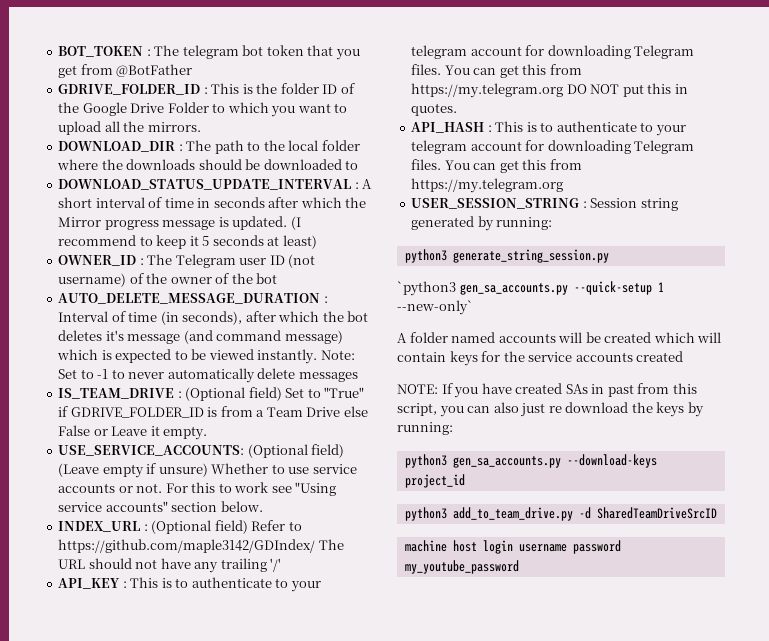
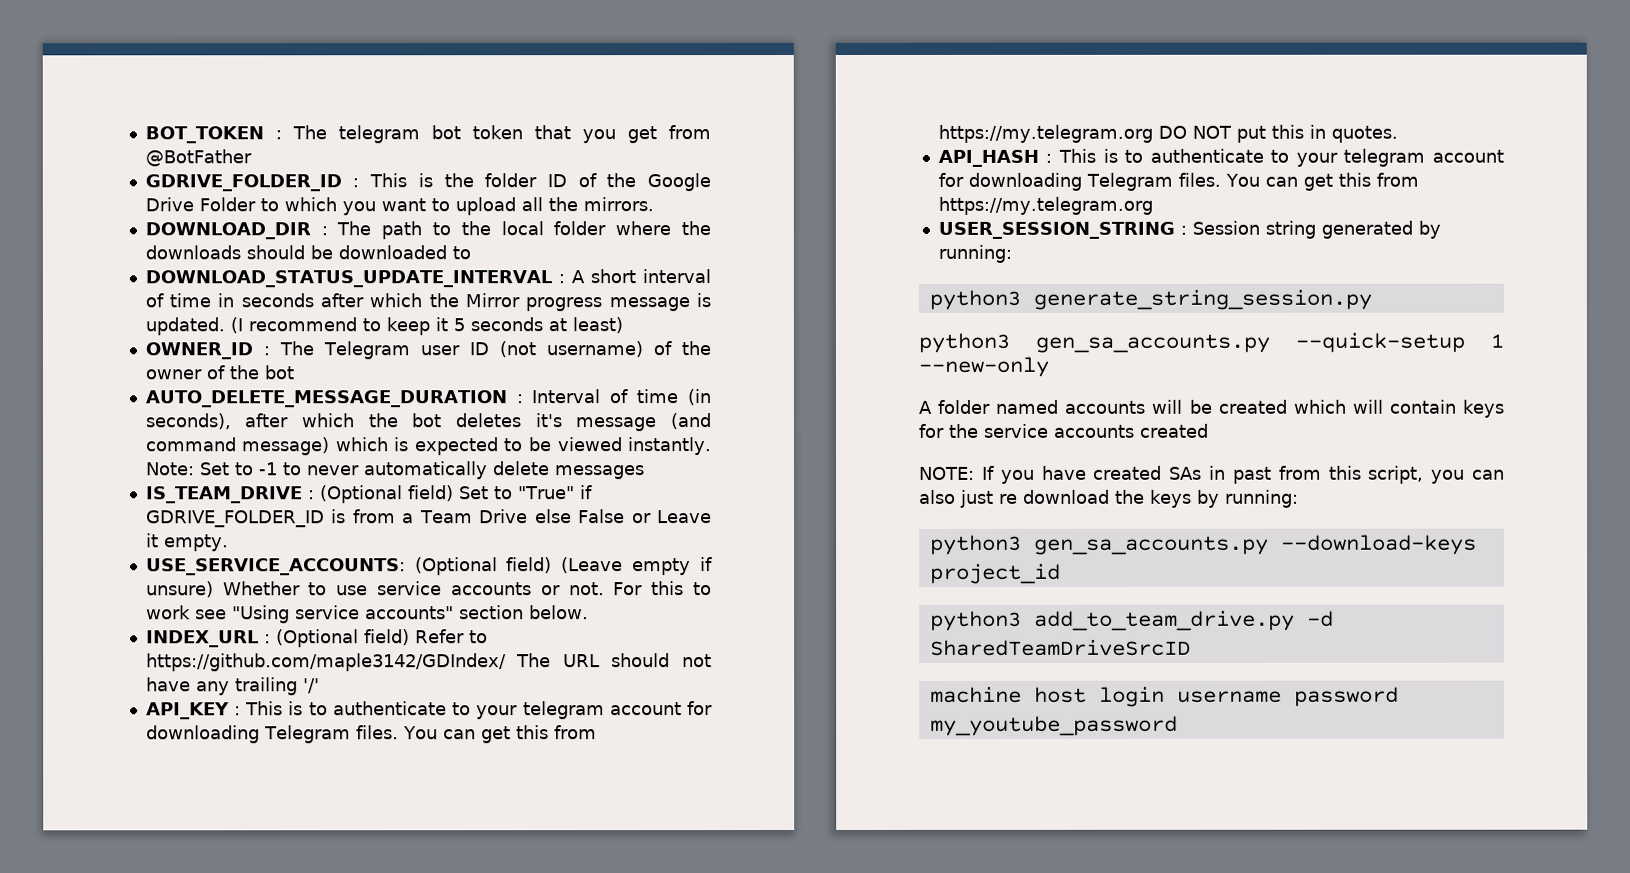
[397,281,456,296] `python3 -> [918,332,1010,353] python3
[397,300,473,315] --new-only` -> [918,356,1049,377] --new-only

